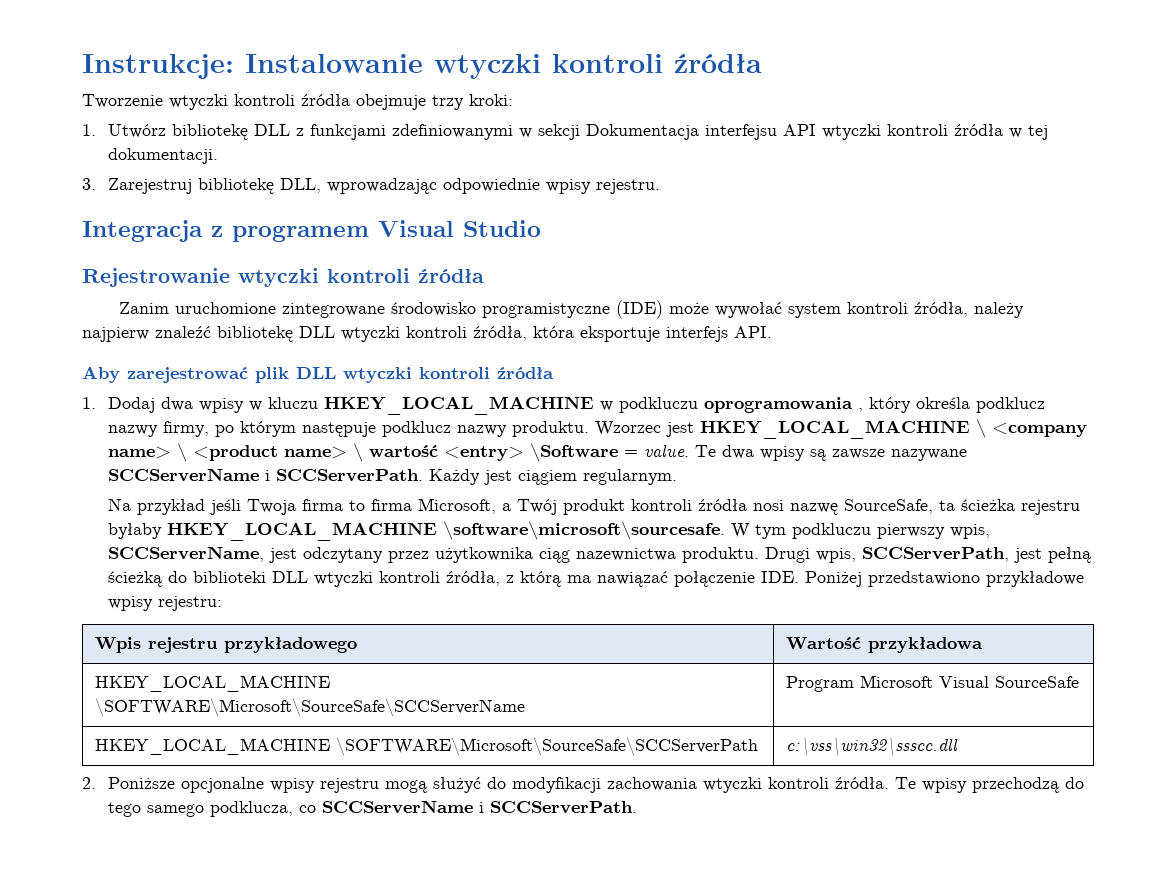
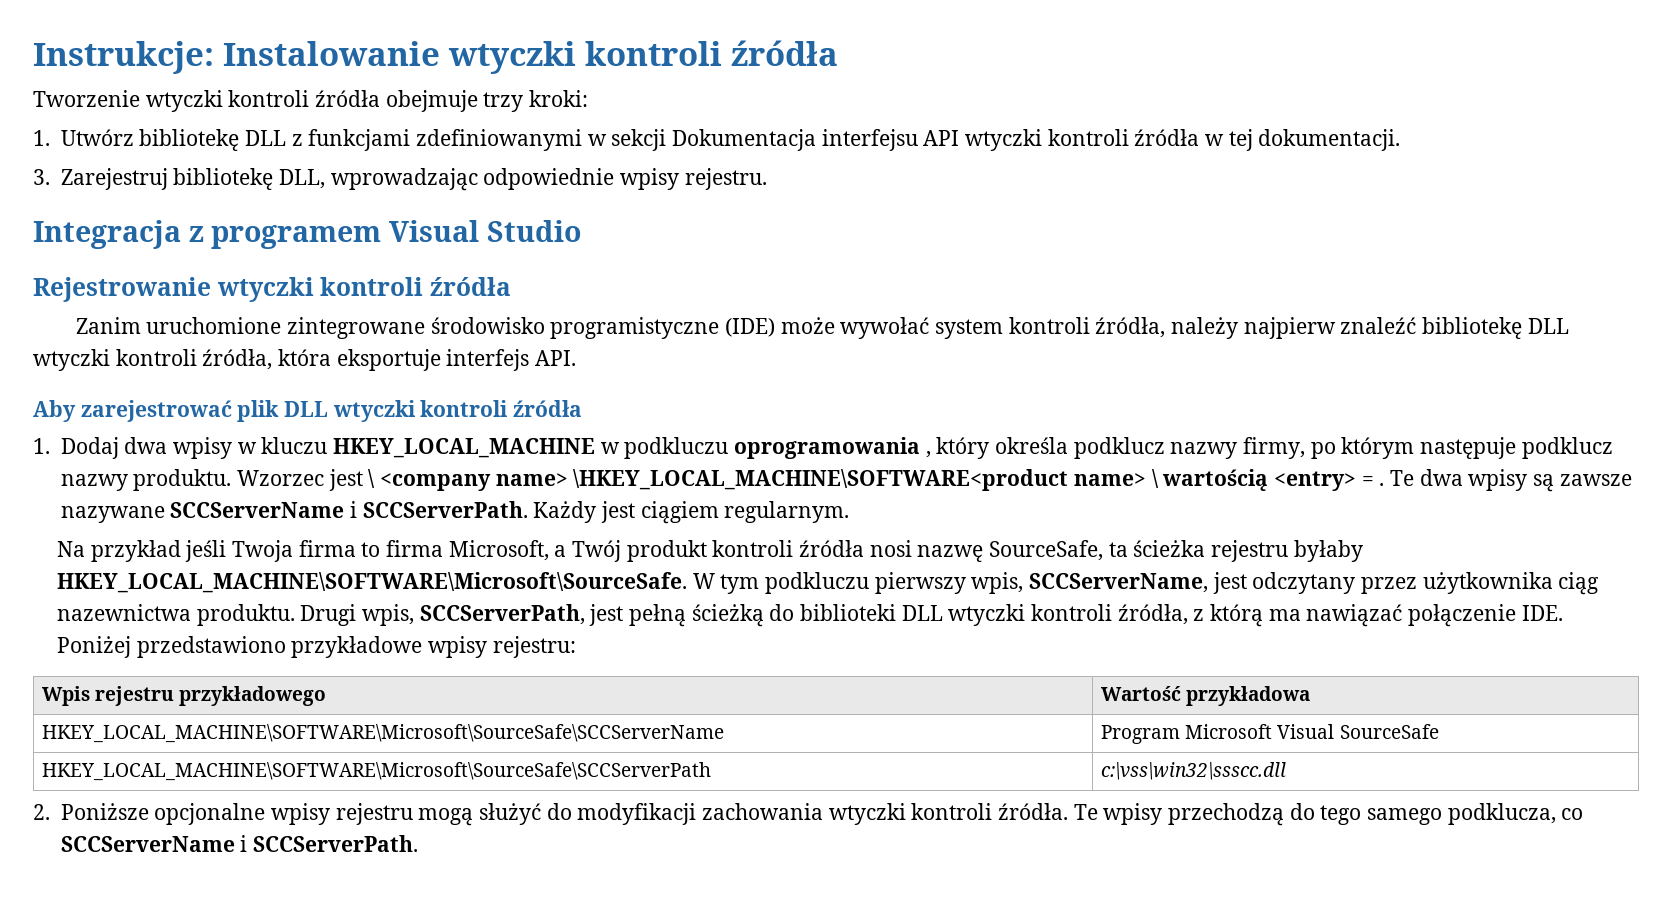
[700,420,971,439] HKEY_LOCAL_MACHINE -> (363, 480) none
[177,443,690,462] \ <product name> \ wartość <entry> \Software = value. -> [573,469,1385,491] \HKEY_LOCAL_MACHINE\SOFTWARE<product name> \ wartością <entry> = .
[167,521,726,541] HKEY_LOCAL_MACHINE \software\microsoft\sourcesafe. -> [57,572,688,593] HKEY_LOCAL_MACHINE\SOFTWARE\Microsoft\SourceSafe.
[95,675,331,692] [95,698,526,717] HKEY_LOCAL_MACHINE \SOFTWARE\Microsoft\SourceSafe\SCCServerName -> [42,724,725,743] HKEY_LOCAL_MACHINE\SOFTWARE\Microsoft\SourceSafe\SCCServerName
[95,737,759,756] HKEY_LOCAL_MACHINE \SOFTWARE\Microsoft\SourceSafe\SCCServerPath -> [42,762,712,781] HKEY_LOCAL_MACHINE\SOFTWARE\Microsoft\SourceSafe\SCCServerPath

